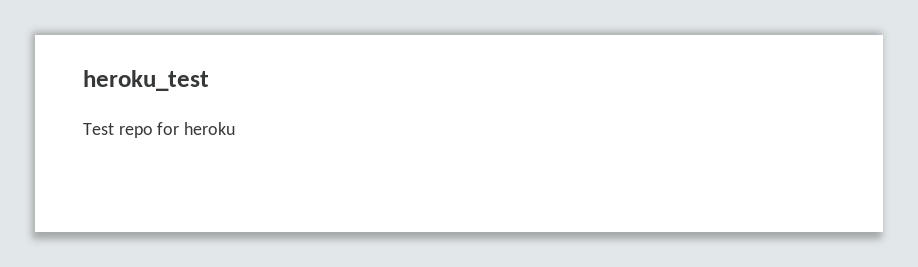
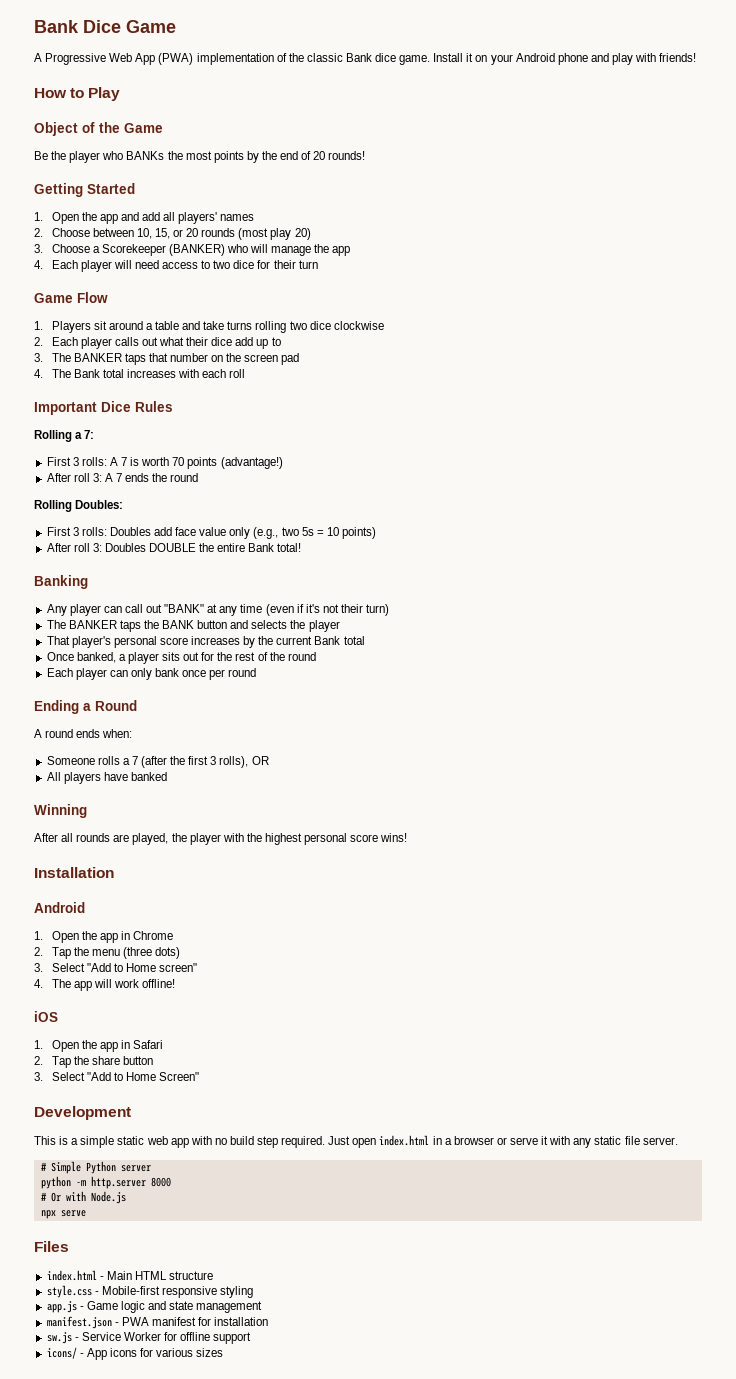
[83,70,209,91] [83,122,236,138] heroku_test // Test repo for heroku -> [34,20,176,33] [34,53,697,65] [34,87,121,101] [34,122,163,136] [34,151,366,163] [34,183,135,197] [34,212,255,224] [34,228,311,240] [34,244,351,256] [34,260,318,272] [34,292,108,303] [34,321,384,333] [34,337,281,349] [34,353,300,365] [34,369,246,378] [34,401,173,415] [34,430,95,442] [46,457,283,469] [46,473,199,482] [34,500,124,512] [46,527,377,539] [46,543,302,552] [34,575,88,589] [46,604,390,616] [46,620,340,632] [46,636,365,648] [46,652,316,664] [46,668,257,680] [34,700,137,714] [34,729,133,738] [46,756,269,768] [46,772,167,784] [34,804,87,818] [34,833,408,845] [34,867,114,878] [34,902,85,913] [34,931,174,943] [34,947,181,959] [34,963,198,972] [34,979,176,991] [34,1011,58,1022] [34,1040,164,1052] [34,1056,153,1068] [34,1072,200,1081] [34,1106,131,1120] [34,1135,678,1148] [40,1161,151,1174] [40,1176,171,1189] [40,1191,126,1204] [40,1210,86,1219] [34,1241,69,1252] [46,1270,214,1281] [46,1285,254,1298] [46,1301,263,1313] [46,1316,269,1329] [46,1332,252,1344] [46,1347,224,1360] Bank Dice Game // A Progressive Web App (PWA) implementation of the classic Bank dice game. Install it on your Android phone and play with friends! // How to Play // Object of the Game // Be the player who BANKs the most points by the end of 20 rounds! // Getting Started // 1. Open the app and add all players' names // 2. Choose between 10, 15, or 20 rounds (most play 20) // 3. Choose a Scorekeeper (BANKER) who will manage the app // 4. Each player will need access to two dice for their turn // Game Flow // 1. Players sit around a table and take turns rolling two dice clockwise // 2. Each player calls out what their dice add up to // 3. The BANKER taps that number on the screen pad // 4. The Bank total increases with each roll // Important Dice Rules // Rolling a 7: // First 3 rolls: A 7 is worth 70 points (advantage!) // After roll 3: A 7 ends the round // Rolling Doubles: // First 3 rolls: Doubles add face value only (e.g., two 5s = 10 points) // After roll 3: Doubles DOUBLE the entire Bank total! // Banking // Any player can call out "BANK" at any time (even if it's not their turn) // The BANKER taps the BANK button and selects the player // That player's personal score increases by the current Bank total // Once banked, a player sits out for the rest of the round // Each player can only bank once per round // Ending a Round // A round ends when: // Someone rolls a 7 (after the first 3 rolls), OR // All players have banked // Winning // After all rounds are played, the player with the highest personal score wins! // Installation // Android // 1. Open the app in Chrome // 2. Tap the menu (three dots) // 3. Select "Add to Home screen" // 4. The app will work offline! // iOS // 1. Open the app in Safari // 2. Tap the share button // 3. Select "Add to Home Screen" // Development // This is a simple static web app with no build step required. Just open index.html in a browser or serve it with any static file server. // # Simple Python server // python -m http.server 8000 // # Or with Node.js // npx serve // Files // index.html - Main HTML structure // style.css - Mobile-first responsive styling // app.js - Game logic and state management // manifest.json - PWA manifest for installation // sw.js - Service Worker for offline support // icons/ - App icons for various sizes

